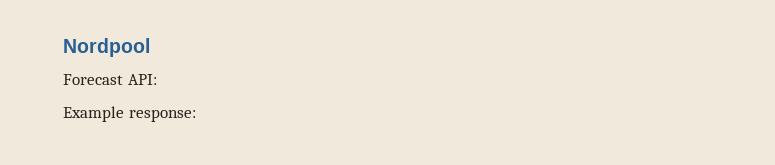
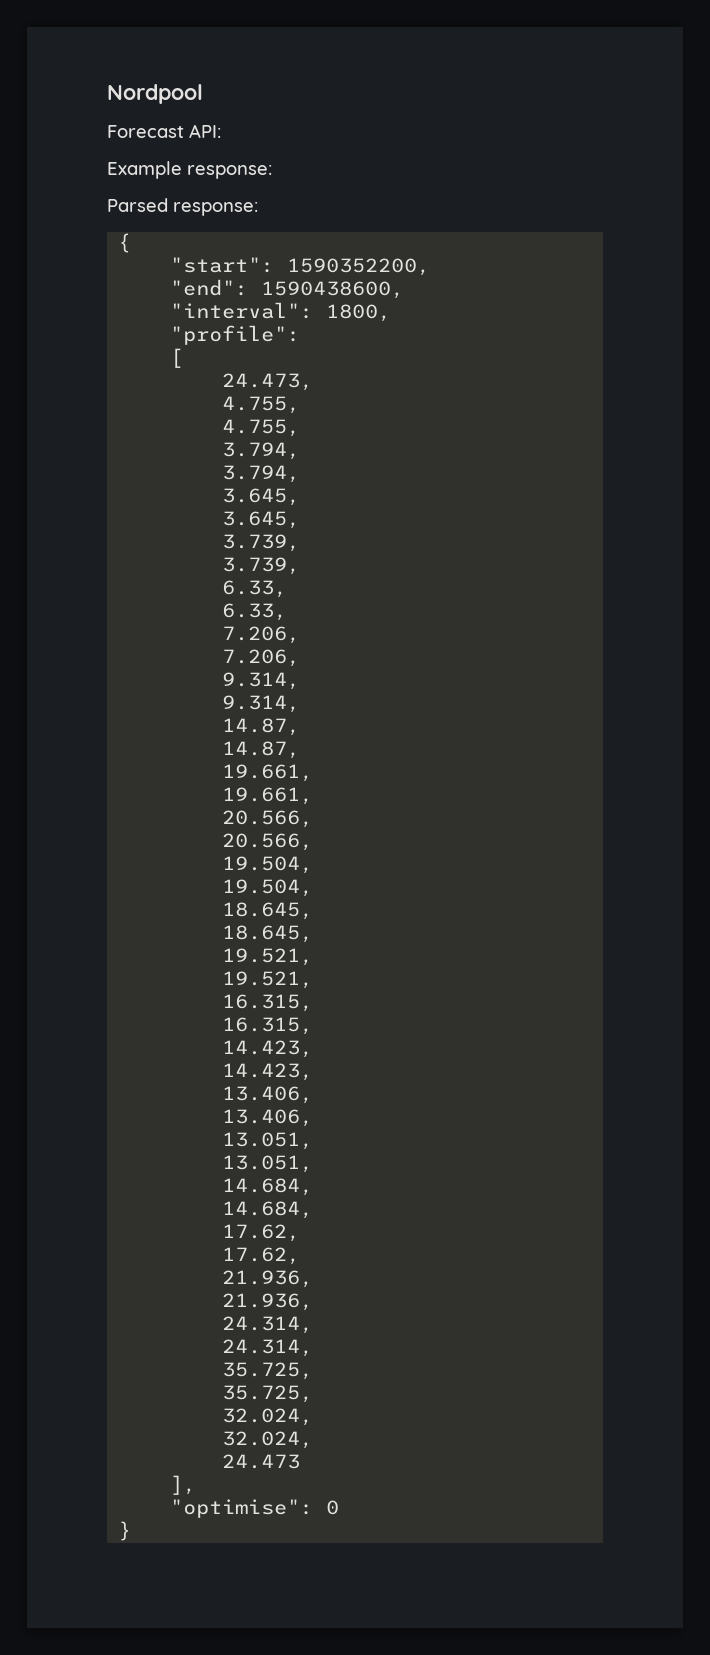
(196, 115) none -> [107,198,258,216] [118,233,132,253] [170,257,431,276] [170,279,405,299] [170,302,392,322] [170,325,301,345] [170,348,184,368] [222,373,314,391] [222,396,301,414] [222,419,301,437] [222,442,301,460] [222,465,301,483] [222,488,301,506] [222,511,301,529] [222,534,301,552] [222,557,301,575] [222,580,288,598] [222,603,288,621] [222,626,301,644] [222,649,301,667] [222,672,301,690] [222,695,301,713] [222,718,301,736] [222,741,301,759] [222,764,314,782] [222,787,314,805] [222,810,314,828] [222,833,314,851] [222,856,314,874] [222,879,314,897] [222,902,314,920] [222,925,314,943] [222,948,314,966] [222,971,314,989] [222,994,314,1012] [222,1017,314,1035] [222,1040,314,1058] [222,1063,314,1081] [222,1086,314,1104] [222,1109,314,1127] [222,1132,314,1150] [222,1155,314,1173] [222,1178,314,1196] [222,1201,314,1219] [222,1224,301,1242] [222,1247,301,1265] [222,1270,314,1288] [222,1293,314,1311] [222,1316,314,1334] [222,1339,314,1357] [222,1362,314,1380] [222,1385,314,1403] [222,1408,314,1426] [222,1431,314,1449] [222,1454,301,1469] [170,1475,197,1495] [170,1499,340,1518] [118,1521,132,1541] // Parsed response: // { // "start": 1590352200, // "end": 1590438600, // "interval": 1800, // "profile": // [ // 24.473, // 4.755, // 4.755, // 3.794, // 3.794, // 3.645, // 3.645, // 3.739, // 3.739, // 6.33, // 6.33, // 7.206, // 7.206, // 9.314, // 9.314, // 14.87, // 14.87, // 19.661, // 19.661, // 20.566, // 20.566, // 19.504, // 19.504, // 18.645, // 18.645, // 19.521, // 19.521, // 16.315, // 16.315, // 14.423, // 14.423, // 13.406, // 13.406, // 13.051, // 13.051, // 14.684, // 14.684, // 17.62, // 17.62, // 21.936, // 21.936, // 24.314, // 24.314, // 35.725, // 35.725, // 32.024, // 32.024, // 24.473 // ], // "optimise": 0 // }

